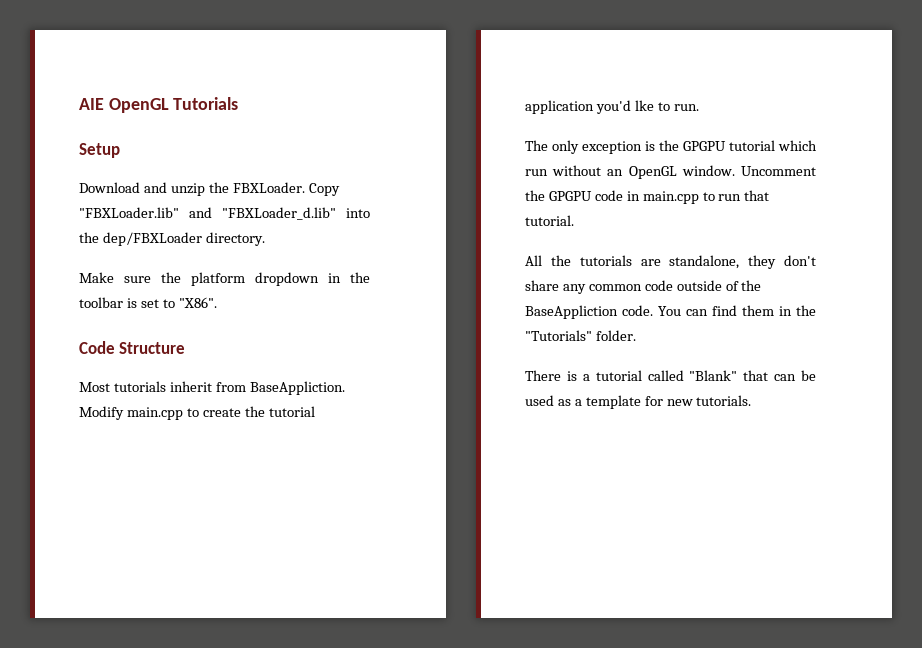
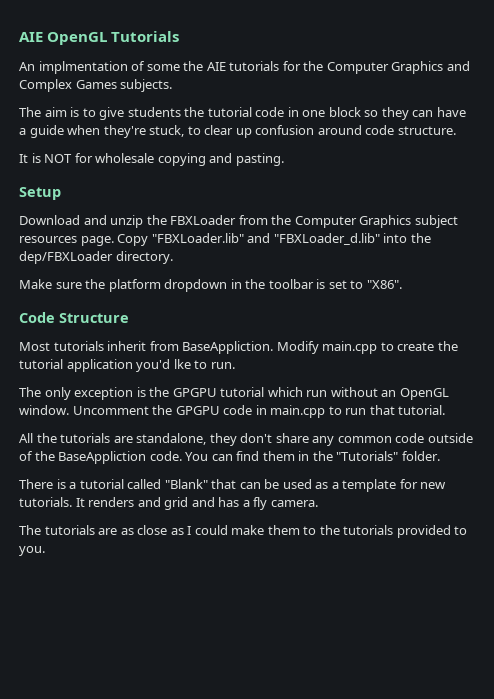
(239, 103) none -> [19,61,470,74] [19,79,173,92] [19,107,466,120] [19,125,456,138] [19,153,284,166] // An implmentation of some the AIE tutorials for the Computer Graphics and Complex Games subjects. // The aim is to give students the tutorial code in one block so they can have a guide when they're stuck, to clear up confusion around code structure. // It is NOT for wholesale copying and pasting.
[232,182,305,193] FBXLoader. -> [170,215,458,228] [19,236,114,246] FBXLoader from the Computer Graphics subject resources page.
(752, 400) none -> [75,497,318,510] [19,525,468,538] [19,546,45,556] It renders and grid and has a fly camera. // The tutorials are as close as I could make them to the tutorials provided to you.

